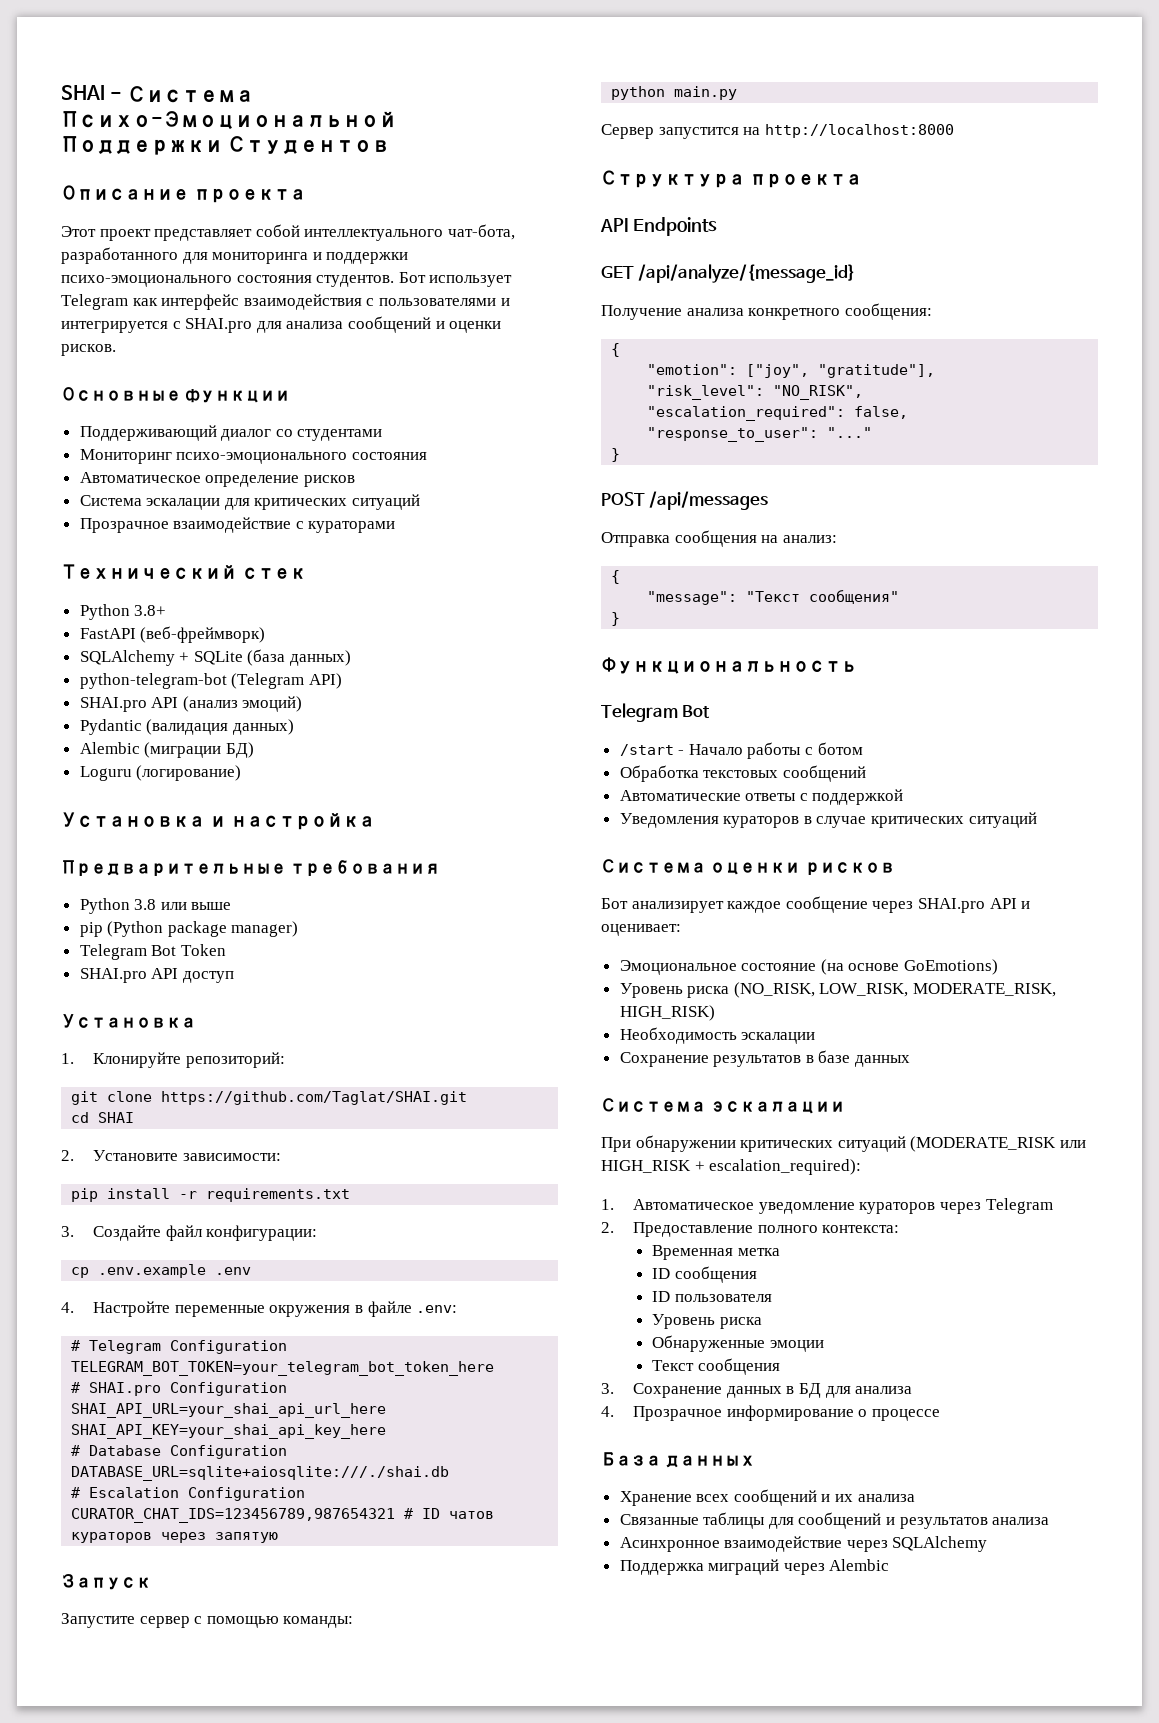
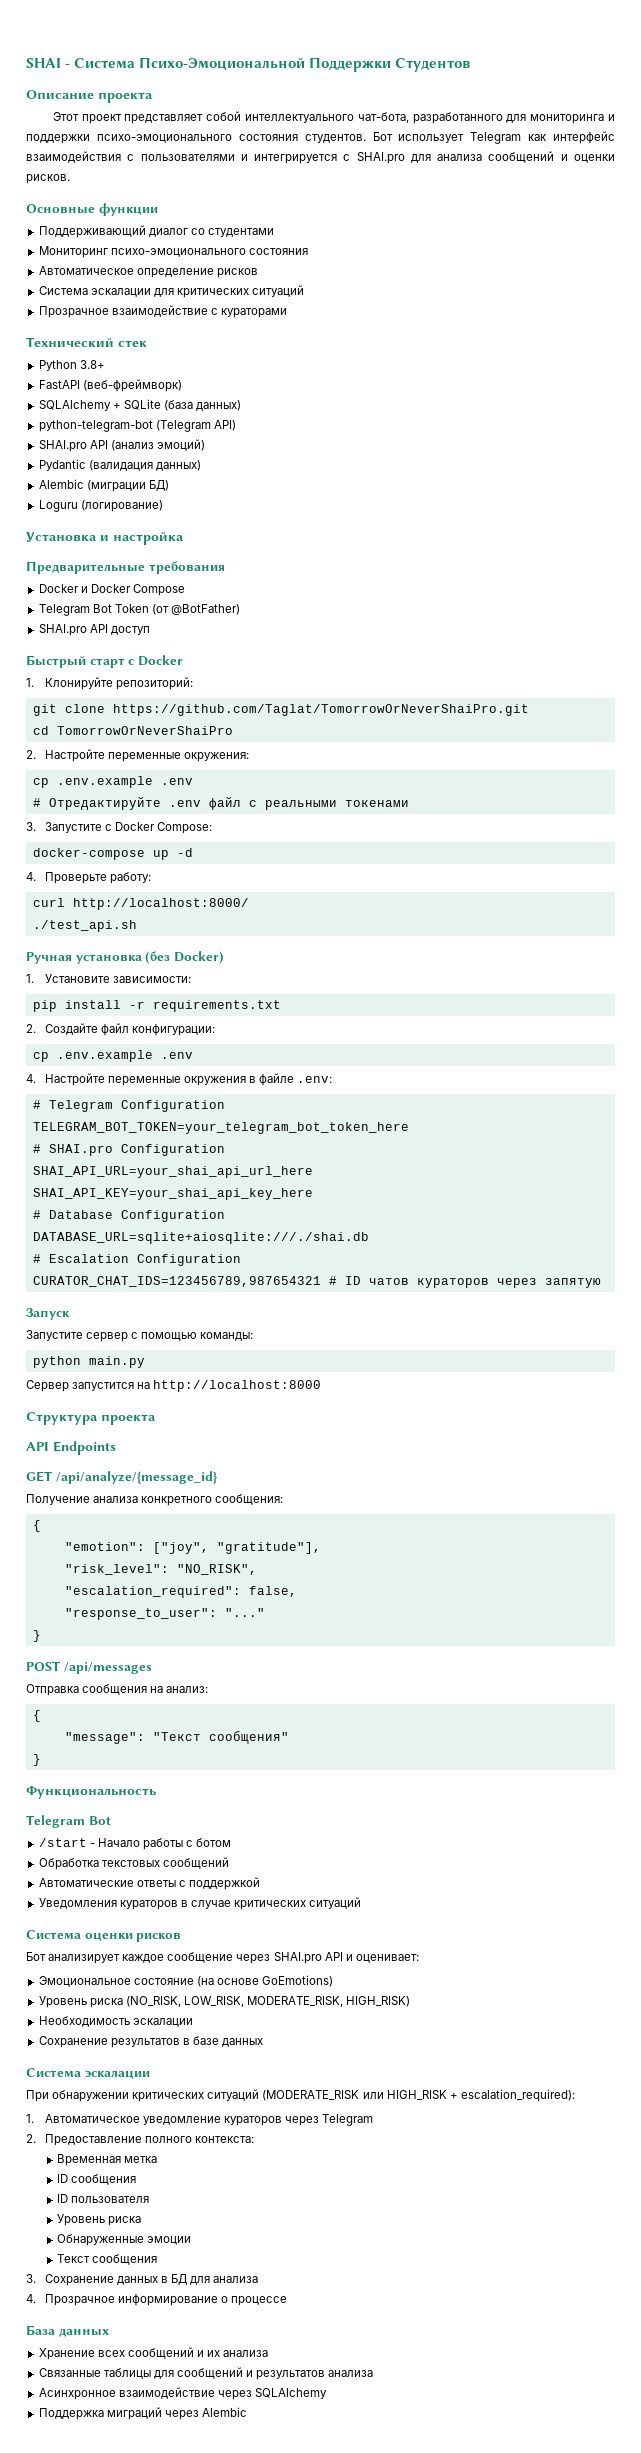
[79,898,232,914] [79,921,299,937] Python 3.8 или выше // pip (Python package manager) -> [38,584,185,596] Docker и Docker Compose
(226, 950) none -> [151,604,241,615] (от @BotFather)
[61,1014,196,1028] Установка -> [26,655,183,668] Быстрый старт с Docker
[161,1091,468,1105] https://github.com/Taglat/SHAI.git -> [112,704,529,716] https://github.com/Taglat/TomorrowOrNeverShaiPro.git
[98,1112,135,1123] [61,1150,74,1161] SHAI // 2. -> [56,726,233,735] [26,749,249,762] [32,776,193,788] [32,797,409,810] [26,822,213,834] [32,848,193,860] [26,872,151,884] [32,898,249,910] [32,920,137,932] [26,951,224,964] [26,974,34,983] TomorrowOrNeverShaiPro // 2. Настройте переменные окружения: // cp .env.example .env // # Отредактируйте .env файл с реальными токенами // 3. Запустите с Docker Compose: // docker-compose up -d // 4. Проверьте работу: // curl http://localhost:8000/ // ./test_api.sh // Ручная установка (без Docker) // 1.
[61,1226,74,1237] 3. -> [26,1024,36,1033] 2.

